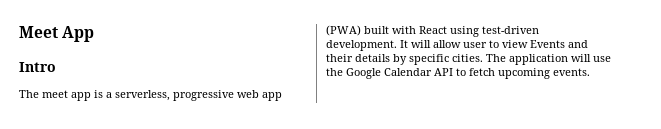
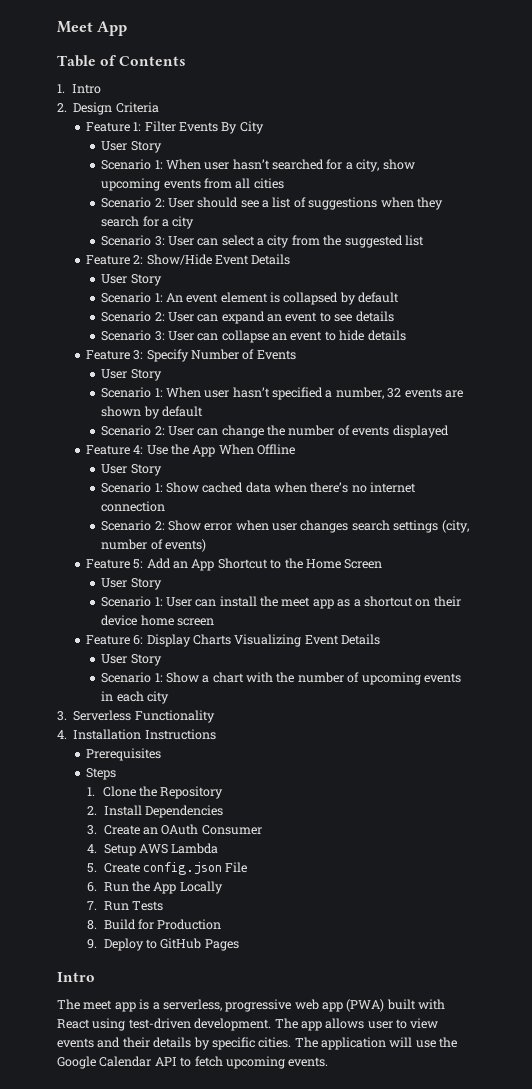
(95, 34) none -> [57,55,187,67] [57,84,102,94] [57,102,159,115] [85,121,264,134] [101,141,162,153] [101,159,415,172] [101,178,284,191] [101,197,443,210] [101,216,195,229] [101,235,424,248] [85,254,291,265] [101,274,162,286] [101,292,400,305] [101,311,394,324] [101,330,406,343] [85,349,296,362] [101,369,162,381] [101,387,463,400] [101,406,203,419] [101,425,449,438] [85,444,296,457] [101,464,162,476] [101,482,417,493] [101,501,166,512] [101,520,469,533] [101,539,206,552] [85,558,383,571] [101,578,162,590] [101,596,461,609] [101,615,214,626] [85,634,381,647] [101,654,162,666] [101,672,461,685] [101,691,169,704] [57,710,215,723] [57,729,216,740] [85,748,161,761] [85,768,116,780] [87,786,224,799] [87,805,224,818] [87,824,262,835] [87,843,219,856] [87,862,248,875] [87,881,223,894] [87,901,164,911] [87,919,222,930] [87,938,239,951] // Table of Contents // 1. Intro // 2. Design Criteria // Feature 1: Filter Events By City // User Story // Scenario 1: When user hasn’t searched for a city, show upcoming events from all cities // Scenario 2: User should see a list of suggestions when they search for a city // Scenario 3: User can select a city from the suggested list // Feature 2: Show/Hide Event Details // User Story // Scenario 1: An event element is collapsed by default // Scenario 2: User can expand an event to see details // Scenario 3: User can collapse an event to hide details // Feature 3: Specify Number of Events // User Story // Scenario 1: When user hasn’t specified a number, 32 events are shown by default // Scenario 2: User can change the number of events displayed // Feature 4: Use the App When Offline // User Story // Scenario 1: Show cached data when there’s no internet connection // Scenario 2: Show error when user changes search settings (city, number of events) // Feature 5: Add an App Shortcut to the Home Screen // User Story // Scenario 1: User can install the meet app as a shortcut on their device home screen // Feature 6: Display Charts Visualizing Event Details // User Story // Scenario 1: Show a chart with the number of upcoming events in each city // 3. Serverless Functionality // 4. Installation Instructions // Prerequisites // Steps // 1. Clone the Repository // 2. Install Dependencies // 3. Create an OAuth Consumer // 4. Setup AWS Lambda // 5. Create config.json File // 6. Run the App Locally // 7. Run Tests // 8. Build for Production // 9. Deploy to GitHub Pages
[400,40,461,48] It will allow -> [274,1018,365,1031] The app allows
[530,40,565,48] Events -> [57,1038,94,1048] events

